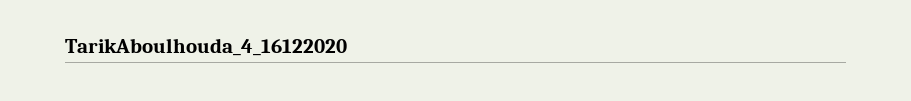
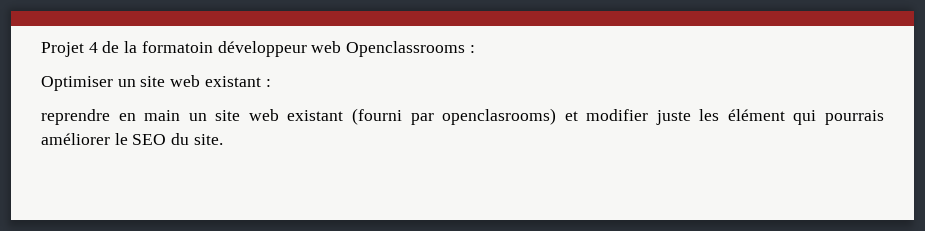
[65,38,347,56] TarikAboulhouda_4_16122020 -> [41,41,475,57] [41,75,271,91] [41,108,884,125] [41,133,223,145] Projet 4 de la formatoin développeur web Openclassrooms : // Optimiser un site web existant : // reprendre en main un site web existant (fourni par openclasrooms) et modifier juste les élément qui pourrais améliorer le SEO du site.

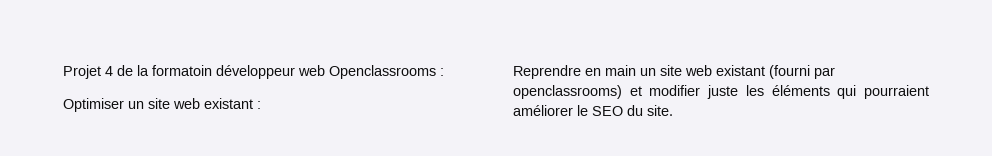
[41,109,110,125] reprendre -> [513,65,581,79] Reprendre
[442,108,557,125] openclasrooms) -> [513,85,622,99] openclassrooms)
[727,109,884,125] élément qui pourrais -> [771,85,929,99] éléments qui pourraient

